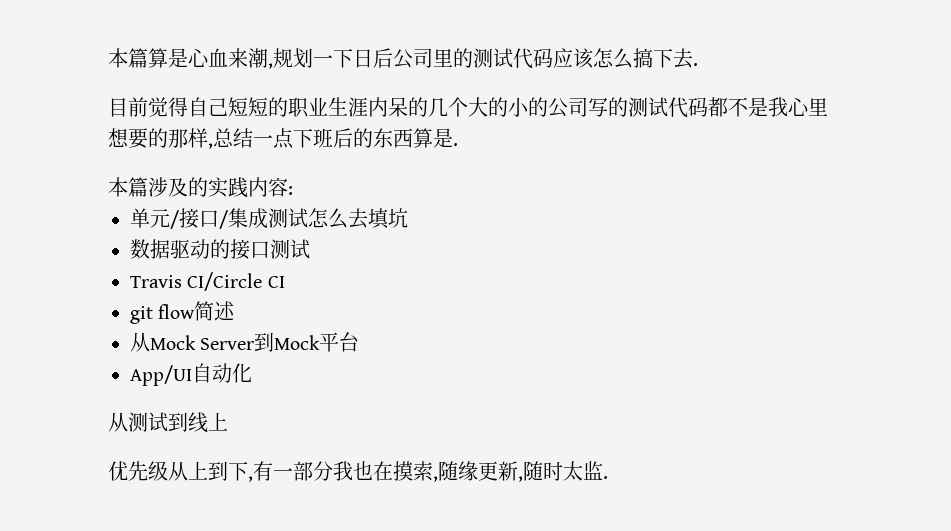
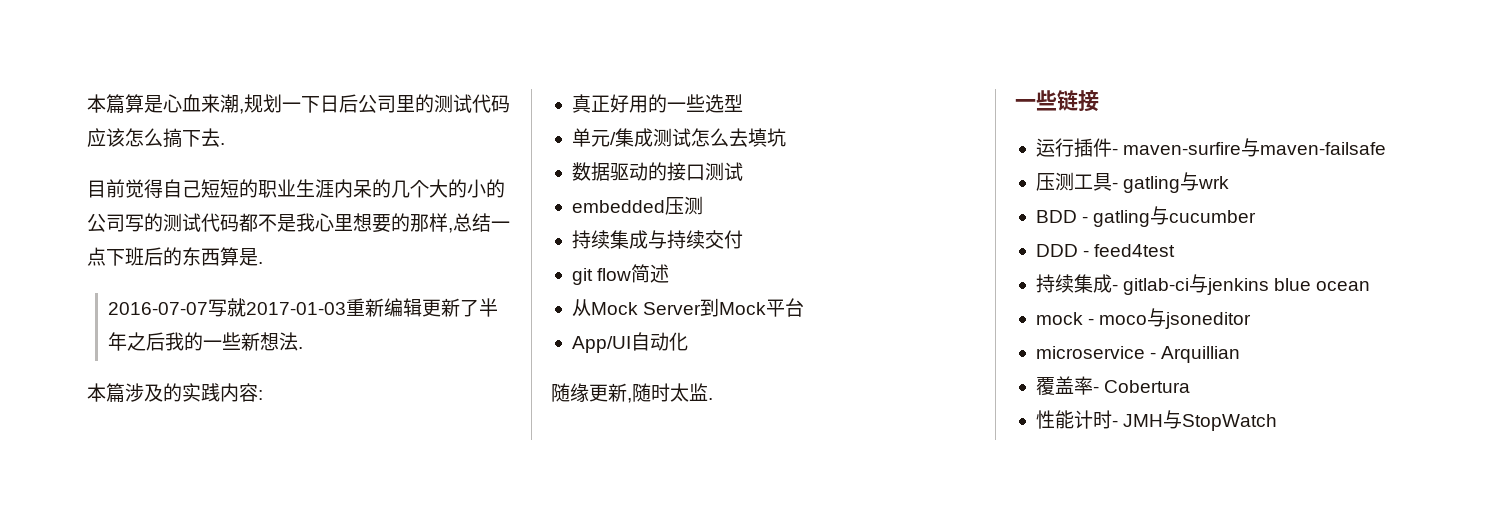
(458, 144) none -> [108,298,499,317] [108,332,304,351] // 2016-07-07写就2017-01-03重新编辑更新了半年之后我的一些新想法.
(293, 190) none -> [571,94,743,113] // 真正好用的一些选型
[179,208,228,229] 接口/ -> (616, 138) none
[130,272,285,291] Travis CI/Circle CI -> [571,196,703,215] [571,230,743,249] embedded压测 // 持续集成与持续交付
[108,412,228,433] [108,461,438,482] 从测试到线上 // 优先级从上到下,有一部分我也在摸索, -> (688, 341) none
(608, 477) none -> [1015,90,1099,112] [1035,138,1387,158] [1035,172,1230,193] [1035,206,1257,227] [1035,244,1176,257] [1035,274,1371,295] [1035,308,1252,329] [1035,346,1241,363] [1035,376,1191,395] [1035,410,1278,431] // 一些链接 // 运行插件- maven-surfire与maven-failsafe // 压测工具- gatling与wrk // BDD - gatling与cucumber // DDD - feed4test // 持续集成- gitlab-ci与jenkins blue ocean // mock - moco与jsoneditor // microservice - Arquillian // 覆盖率- Cobertura // 性能计时- JMH与StopWatch

